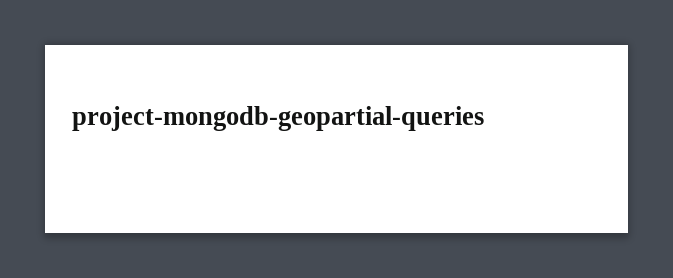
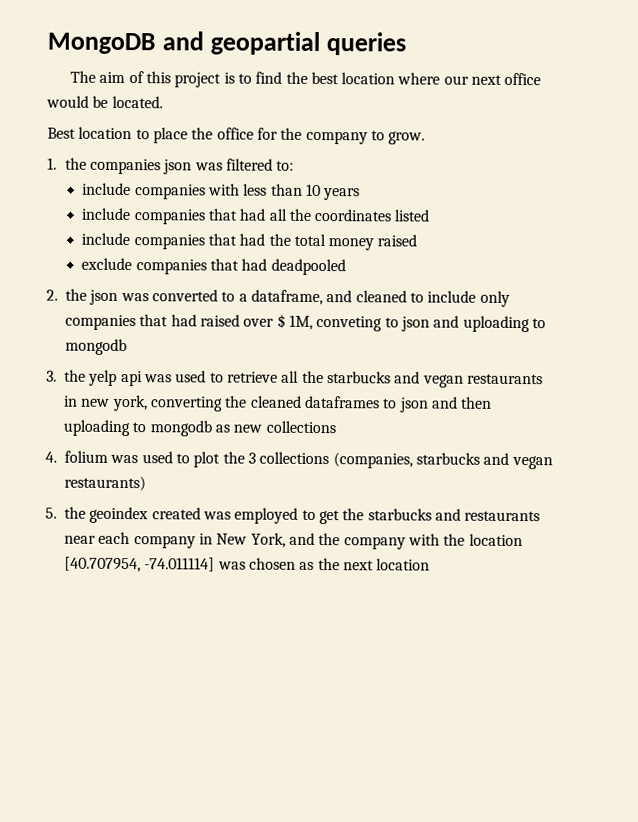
[72,106,484,131] project-mongodb-geopartial-queries -> [47,31,407,56] [69,70,542,88] [46,95,163,109] [47,126,426,145] [47,157,295,175] [82,182,361,201] [81,207,431,225] [81,232,418,251] [81,257,346,276] [46,288,510,307] [65,313,546,333] [65,338,127,356] [46,369,543,388] [64,394,493,413] [63,419,336,437] [45,450,553,470] [64,475,146,492] [45,506,541,525] [64,531,523,550] [64,556,431,573] MongoDB and geopartial queries // The aim of this project is to find the best location where our next office would be located. // Best location to place the office for the company to grow. // 1. the companies json was filtered to: // include companies with less than 10 years // include companies that had all the coordinates listed // include companies that had the total money raised // exclude companies that had deadpooled // 2. the json was converted to a dataframe, and cleaned to include only companies that had raised over $ 1M, conveting to json and uploading to mongodb // 3. the yelp api was used to retrieve all the starbucks and vegan restaurants in new york, converting the cleaned dataframes to json and then uploading to mongodb as new collections // 4. folium was used to plot the 3 collections (companies, starbucks and vegan restaurants) // 5. the geoindex created was employed to get the starbucks and restaurants near each company in New York, and the company with the location [40.707954, -74.011114] was chosen as the next location

